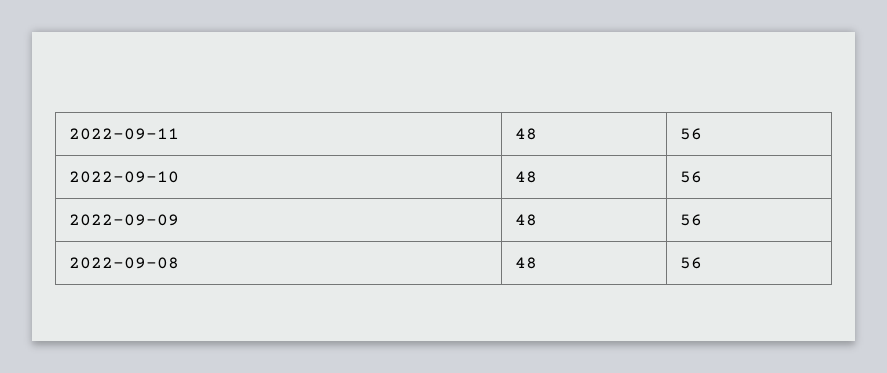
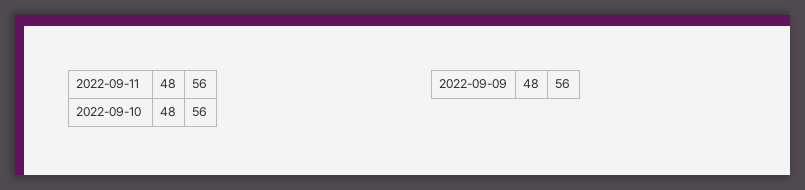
[69,257,180,269] [515,257,538,269] [680,257,703,269] // 2022-09-08 | 48 | 56 -> (570, 84) none

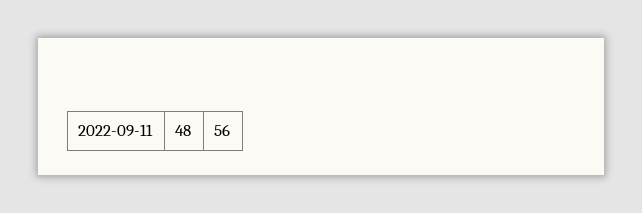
[75,107,141,117] [159,107,176,117] [191,107,207,117] [438,79,507,89] [522,79,539,89] [554,79,570,89] // 2022-09-10 | 48 | 56 // 2022-09-09 | 48 | 56 -> (231, 130) none

